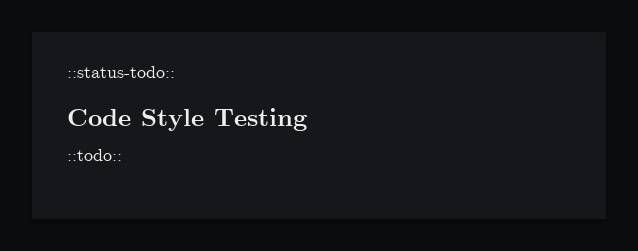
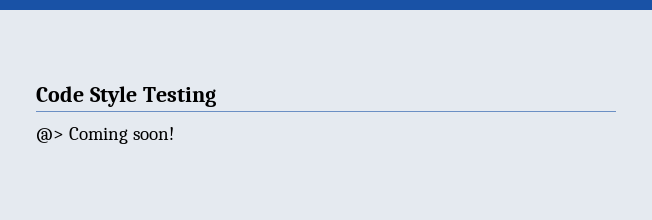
[67,66,175,78] ::status-todo:: // -> (36, 94) none
[67,149,122,161] ::todo:: -> [36,127,175,144] @> Coming soon!

